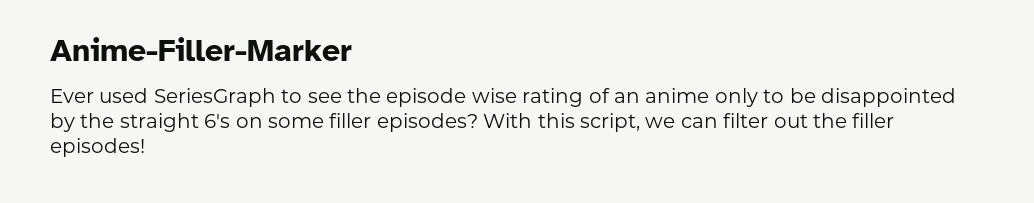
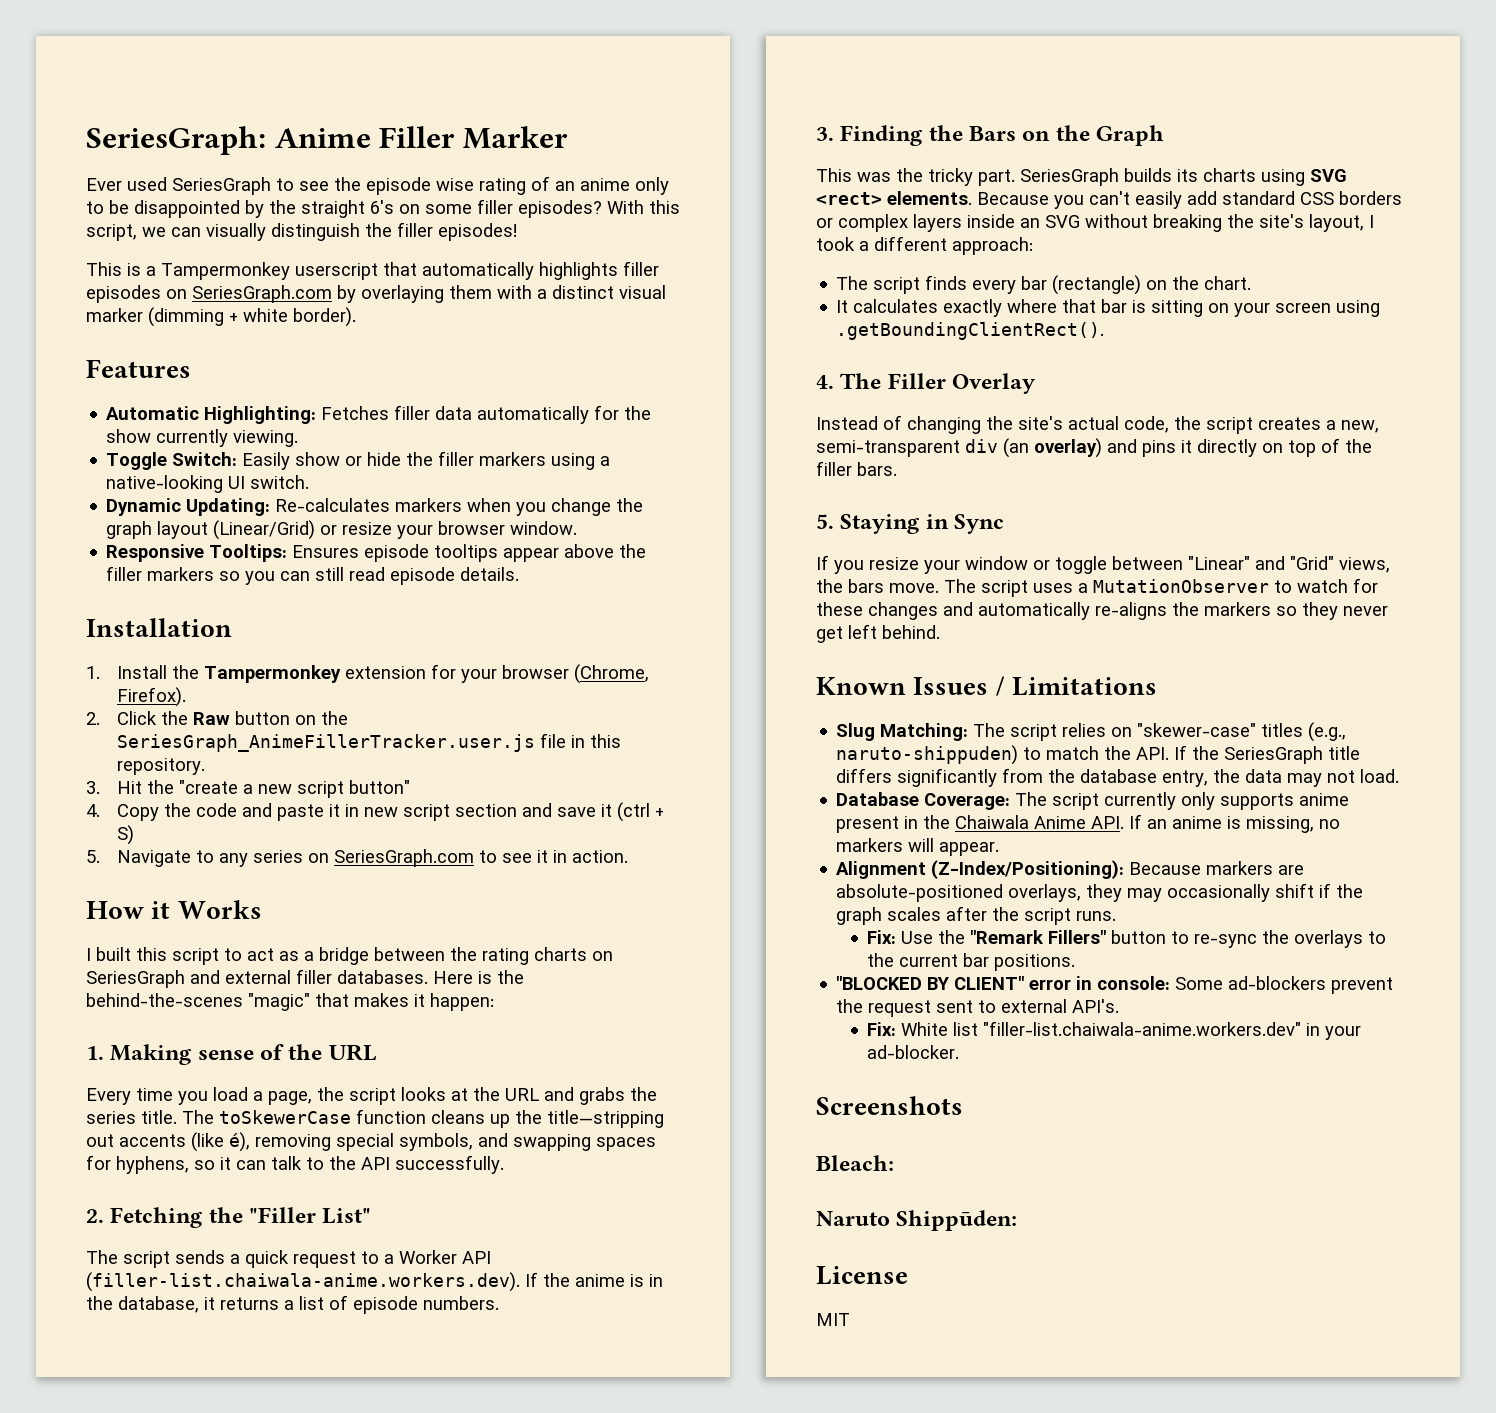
[50,37,352,61] Anime-Filler-Marker -> [86,126,568,155] SeriesGraph: Anime Filler Marker
[723,113,808,128] filter out -> [206,223,360,241] visually distinguish
(145, 147) none -> [86,261,659,280] [86,285,666,303] [86,307,356,327] [86,359,191,378] [106,405,652,424] [106,429,299,447] [106,451,611,470] [106,475,310,493] [106,498,644,516] [106,520,578,540] [106,544,647,562] [106,566,520,585] [86,618,232,637] [86,664,650,684] [117,687,187,707] [86,711,349,725] [117,733,622,752] [117,758,206,775] [86,780,411,798] [86,802,665,822] [117,825,135,845] [86,849,629,867] [86,900,262,919] [86,947,613,965] [86,969,524,988] [86,993,494,1011] [86,1044,377,1065] [86,1087,657,1105] [86,1109,664,1128] [86,1132,656,1152] [86,1155,504,1174] [86,1207,372,1228] [86,1250,491,1268] [86,1272,663,1292] [86,1295,499,1314] [816,125,1165,146] [816,168,1347,186] [816,191,1402,209] [816,214,1374,232] [816,236,1033,255] [836,275,1252,295] [836,299,1381,317] [836,322,1105,340] [816,373,1037,394] [816,415,1379,434] [816,438,1372,458] [816,461,897,476] [816,514,1005,534] [816,555,1390,574] [816,578,1378,597] [816,602,1388,620] [816,624,940,643] [816,676,1157,696] [836,722,1347,742] [836,745,1361,765] [836,768,1400,787] [836,792,1350,810] [836,814,1341,833] [836,838,1000,856] [836,860,1305,879] [836,883,1364,902] [836,906,1117,925] [867,930,1387,948] [867,953,1076,971] [836,976,1394,994] [836,999,1120,1017] [867,1021,1362,1040] [867,1045,960,1059] [816,1096,963,1115] [816,1155,894,1171] [816,1210,1018,1231] [816,1266,908,1285] [816,1313,850,1326] // This is a Tampermonkey userscript that automatically highlights filler episodes on SeriesGraph.com by overlaying them with a distinct visual marker (dimming + white border). // Features // Automatic Highlighting: Fetches filler data automatically for the show currently viewing. // Toggle Switch: Easily show or hide the filler markers using a native-looking UI switch. // Dynamic Updating: Re-calculates markers when you change the graph layout (Linear/Grid) or resize your browser window. // Responsive Tooltips: Ensures episode tooltips appear above the filler markers so you can still read episode details. // Installation // 1. Install the Tampermonkey extension for your browser (Chrome, Firefox). // 2. Click the Raw button on the SeriesGraph_AnimeFillerTracker.user.js file in this repository. // 3. Hit the "create a new script button" // 4. Copy the code and paste it in new script section and save it (ctrl + S) // 5. Navigate to any series on SeriesGraph.com to see it in action. // How it Works // I built this script to act as a bridge between the rating charts on SeriesGraph and external filler databases. Here is the behind-the-scenes "magic" that makes it happen: // 1. Making sense of the URL // Every time you load a page, the script looks at the URL and grabs the series title. The toSkewerCase function cleans up the title—stripping out accents (like é), removing special symbols, and swapping spaces for hyphens, so it can talk to the API successfully. // 2. Fetching the "Filler List" // The script sends a quick request to a Worker API (filler-list.chaiwala-anime.workers.dev). If the anime is in the database, it returns a list of episode numbers. // 3. Finding the Bars on the Graph // This was the tricky part. SeriesGraph builds its charts using SVG <rect> elements. Because you can't easily add standard CSS borders or complex layers inside an SVG without breaking the site's layout, I took a different approach: // The script finds every bar (rectangle) on the chart. // It calculates exactly where that bar is sitting on your screen using .getBoundingClientRect(). // 4. The Filler Overlay // Instead of changing the site's actual code, the script creates a new, semi-transparent div (an overlay) and pins it directly on top of the filler bars. // 5. Staying in Sync // If you resize your window or toggle between "Linear" and "Grid" views, the bars move. The script uses a MutationObserver to watch for these changes and automatically re-aligns the markers so they never get left behind. // Known Issues / Limitations // Slug Matching: The script relies on "skewer-case" titles (e.g., naruto-shippuden) to match the API. If the SeriesGraph title differs significantly from the database entry, the data may not load. // Database Coverage: The script currently only supports anime present in the Chaiwala Anime API. If an anime is missing, no markers will appear. // Alignment (Z-Index/Positioning): Because markers are absolute-positioned overlays, they may occasionally shift if the graph scales after the script runs. // Fix: Use the "Remark Fillers" button to re-sync the overlays to the current bar positions. // "BLOCKED BY CLIENT" error in console: Some ad-blockers prevent the request sent to external API's. // Fix: White list "filler-list.chaiwala-anime.workers.dev" in your ad-blocker. // Screenshots // Bleach: // Naruto Shippūden: // License // MIT

